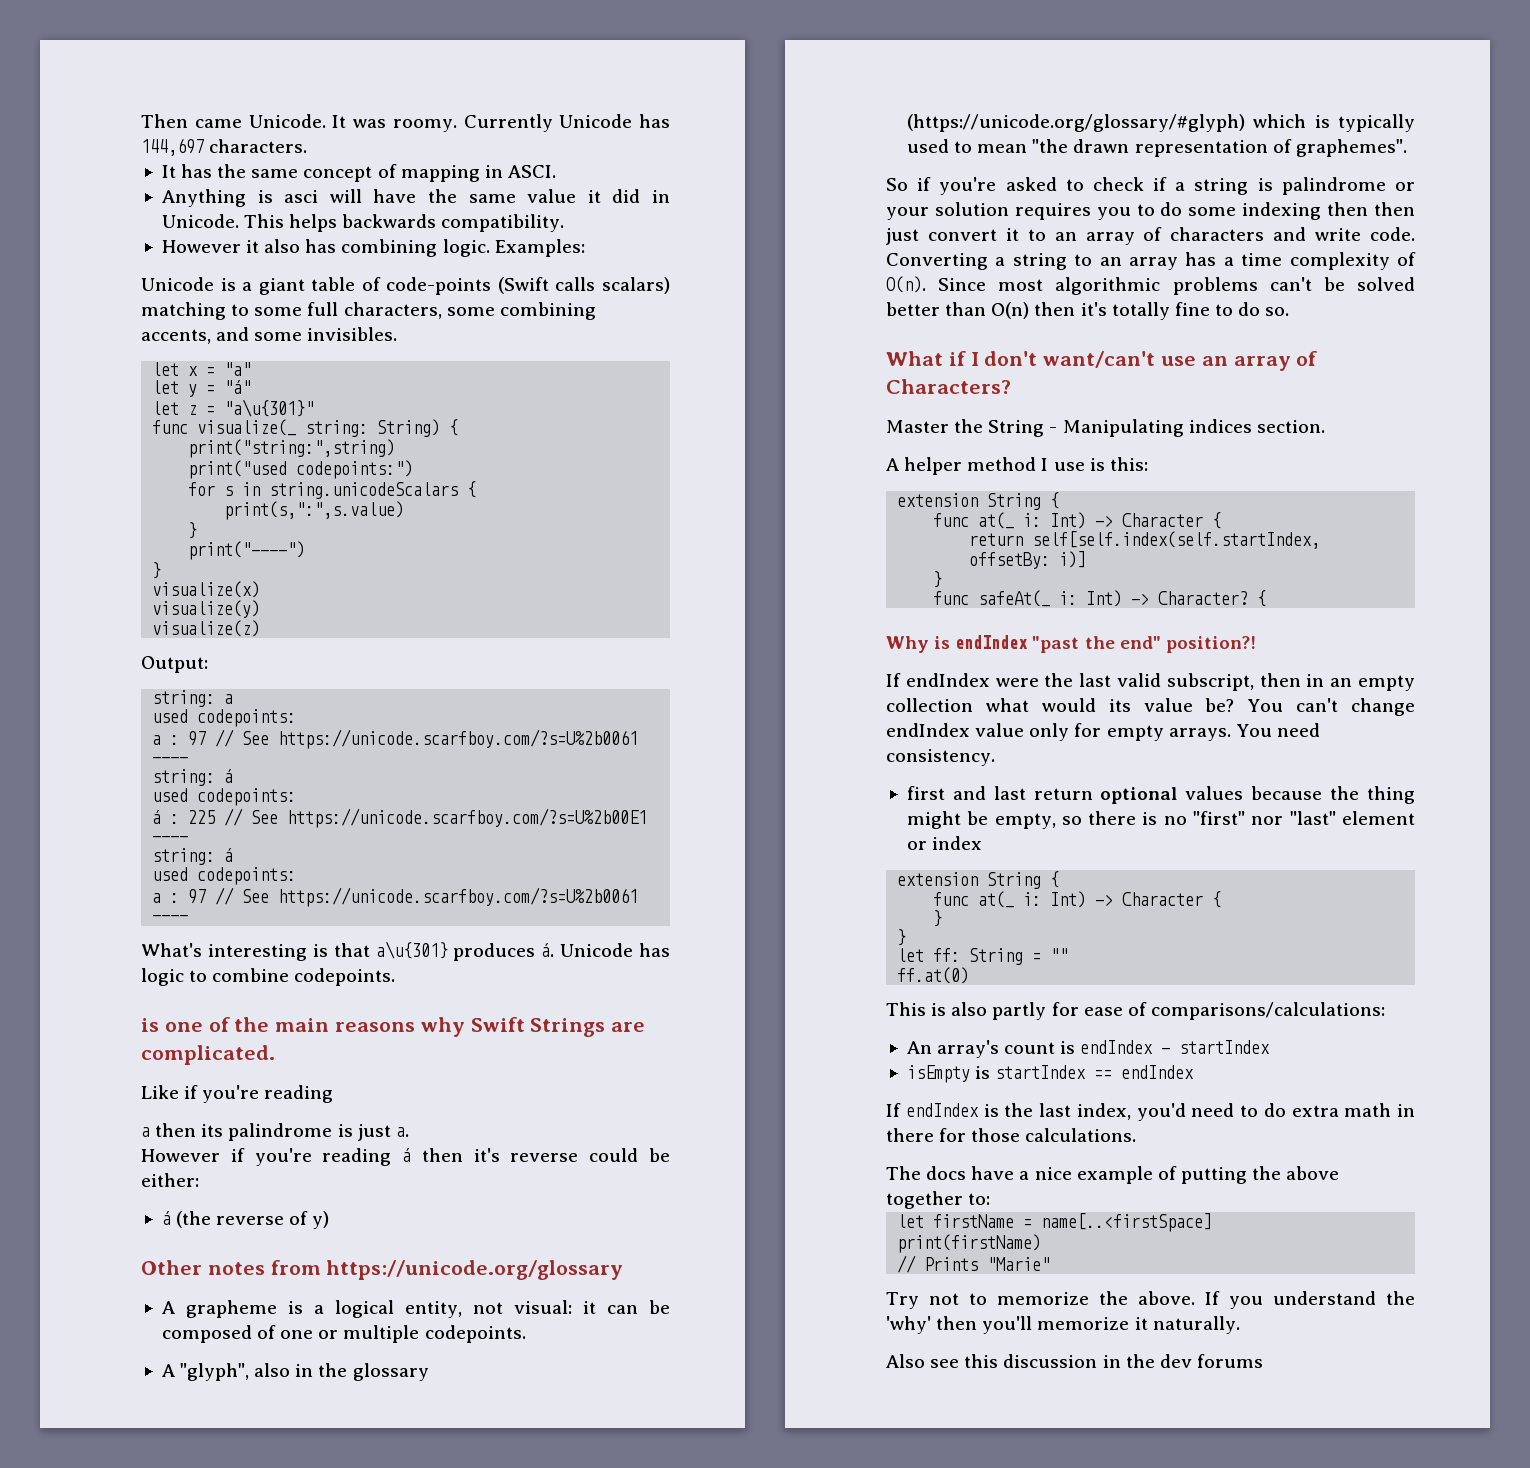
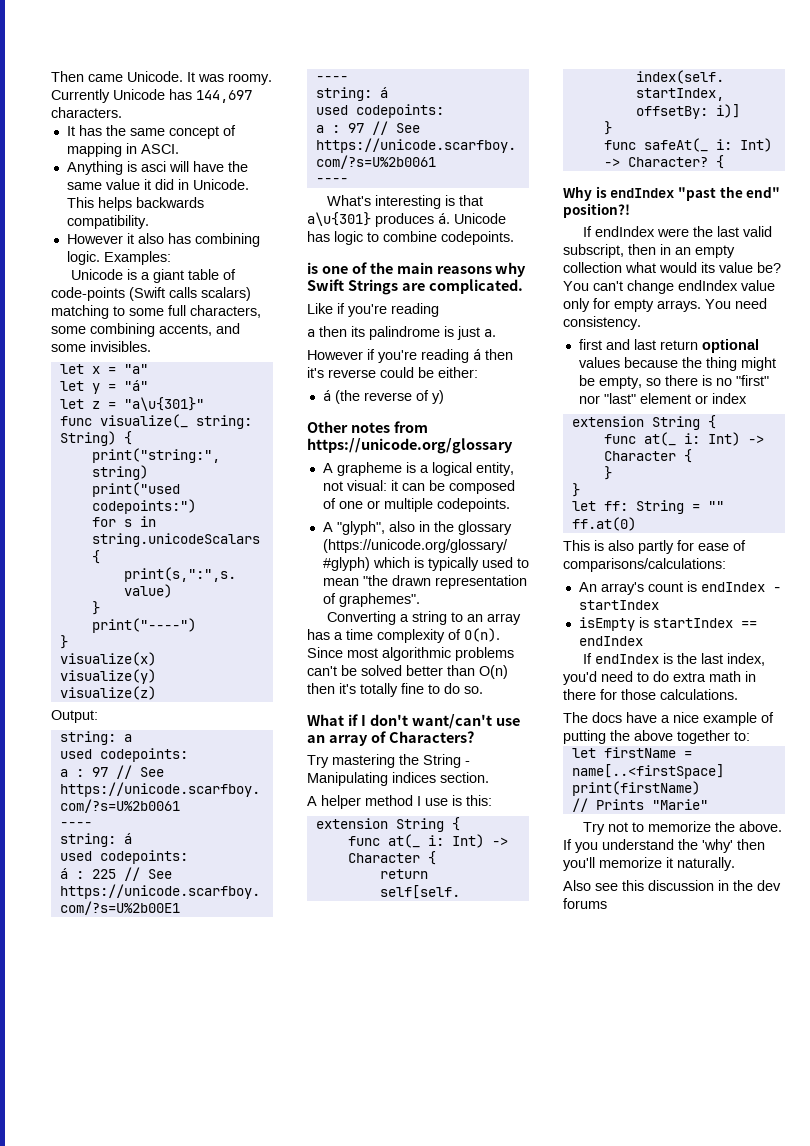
[886,177,1415,195] [886,202,1415,220] [886,227,1415,245] So if you're asked to check if a string is palindrome or your solution requires you to do some indexing then then just convert it to an array of characters and write code. -> (420, 600) none
[886,420,949,433] Master -> [307,754,395,768] Try mastering

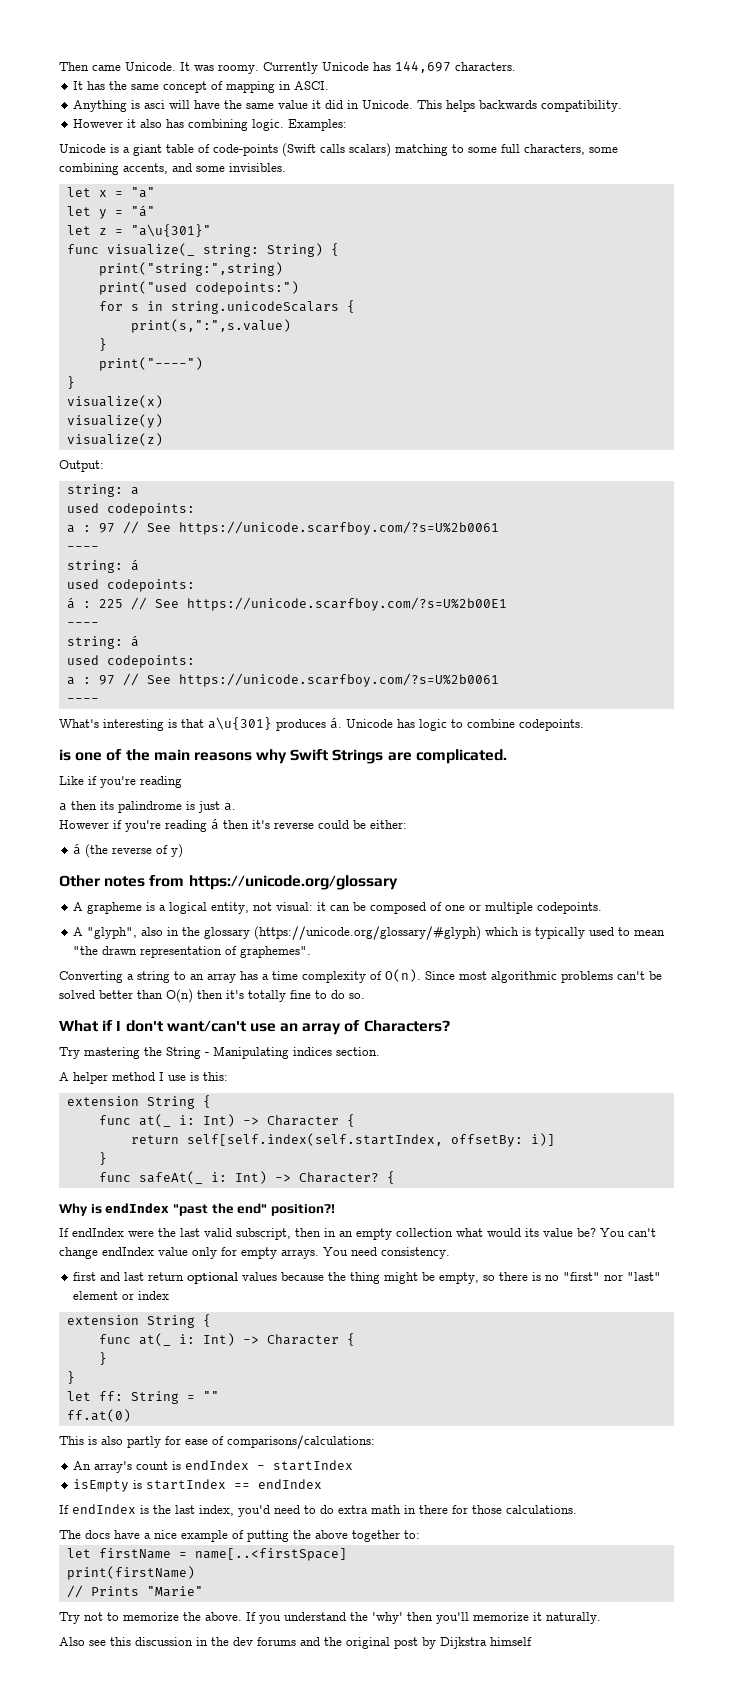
(607, 903) none -> [300,1637,532,1649] and the original post by Dijkstra himself

